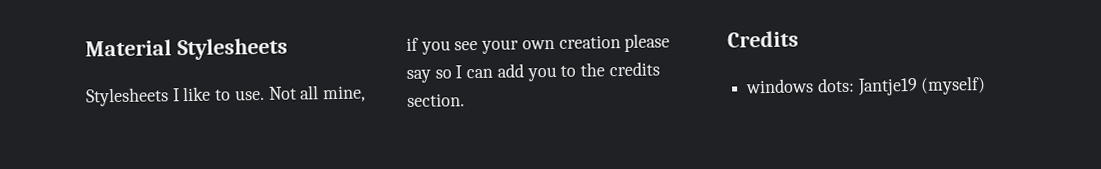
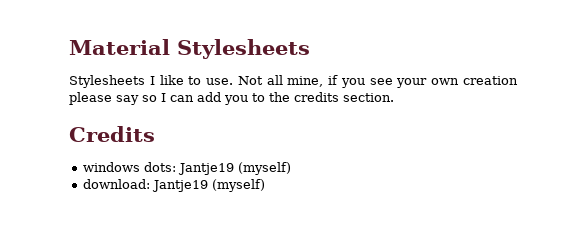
(987, 85) none -> [83,179,266,192] // download: Jantje19 (myself)

